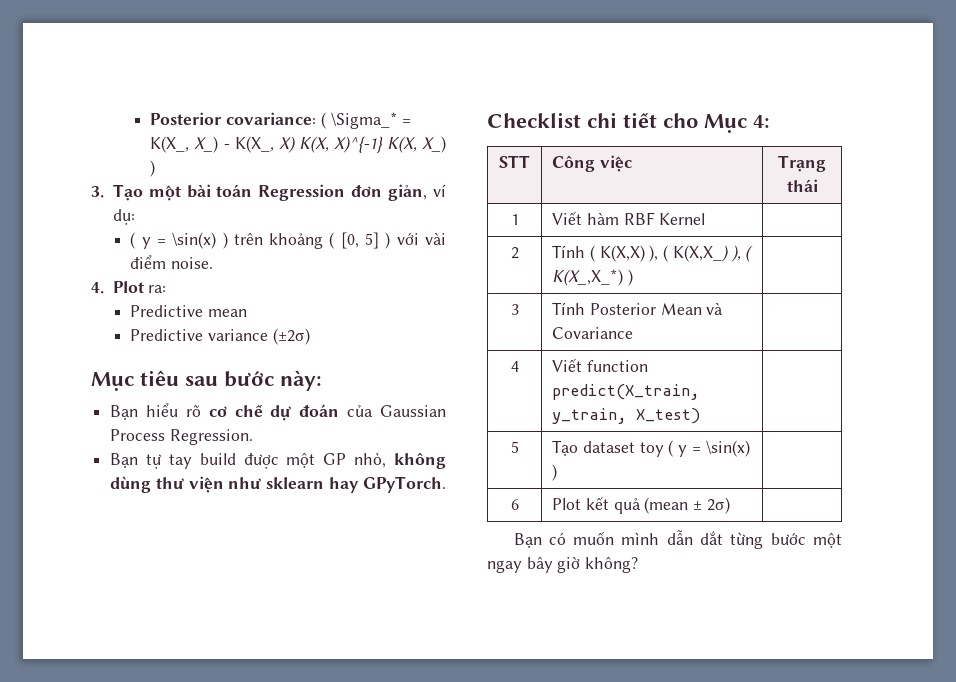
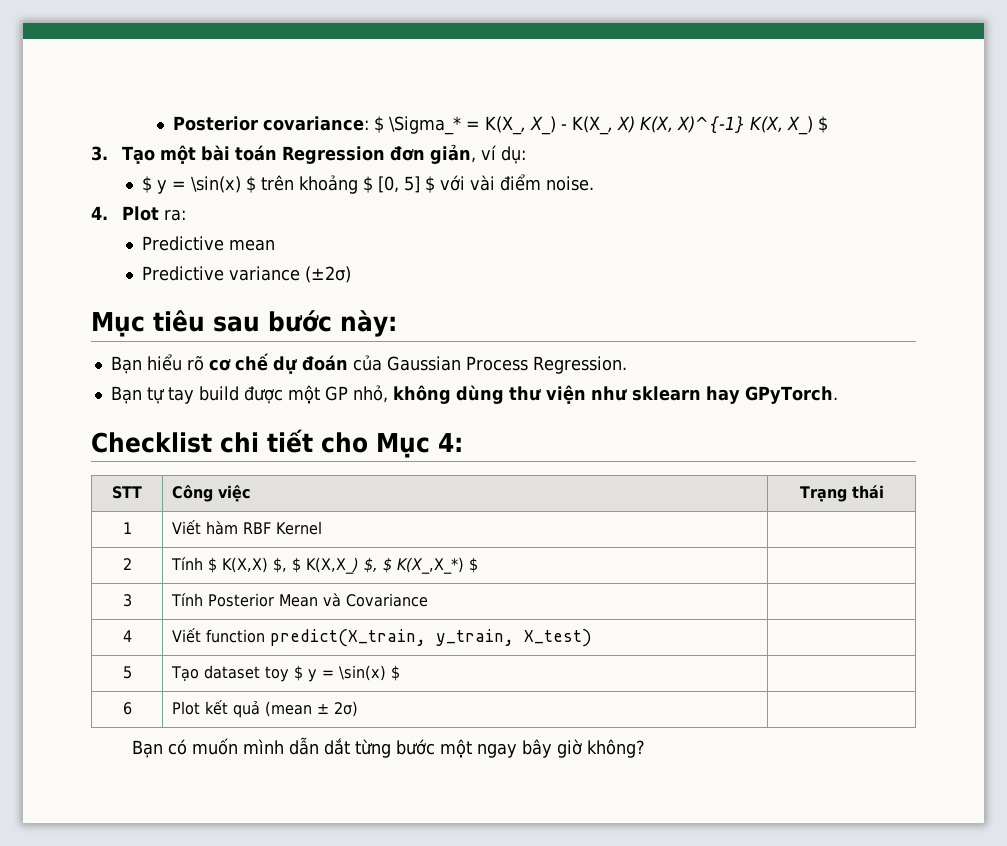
[320,112,326,129] ( -> [374,116,385,133] $
[150,160,156,177] ) -> [818,116,829,133] $
[130,232,228,249] ( y = \sin(x) ) -> [142,176,257,194] $ y = \sin(x) $
[329,232,335,249] ( -> [363,176,374,193] $
[385,232,391,249] ) -> [425,176,436,193] $
[589,245,754,262] [552,269,633,286] ( K(X,X) ), ( K(X,X_) ), ( K(X_,X_*) ) -> [208,557,479,574] $ K(X,X) $, $ K(X,X_) $, $ K(X_,X_*) $
[668,440,750,457] [552,464,558,481] ( y = \sin(x) ) -> [294,665,401,682] $ y = \sin(x) $

